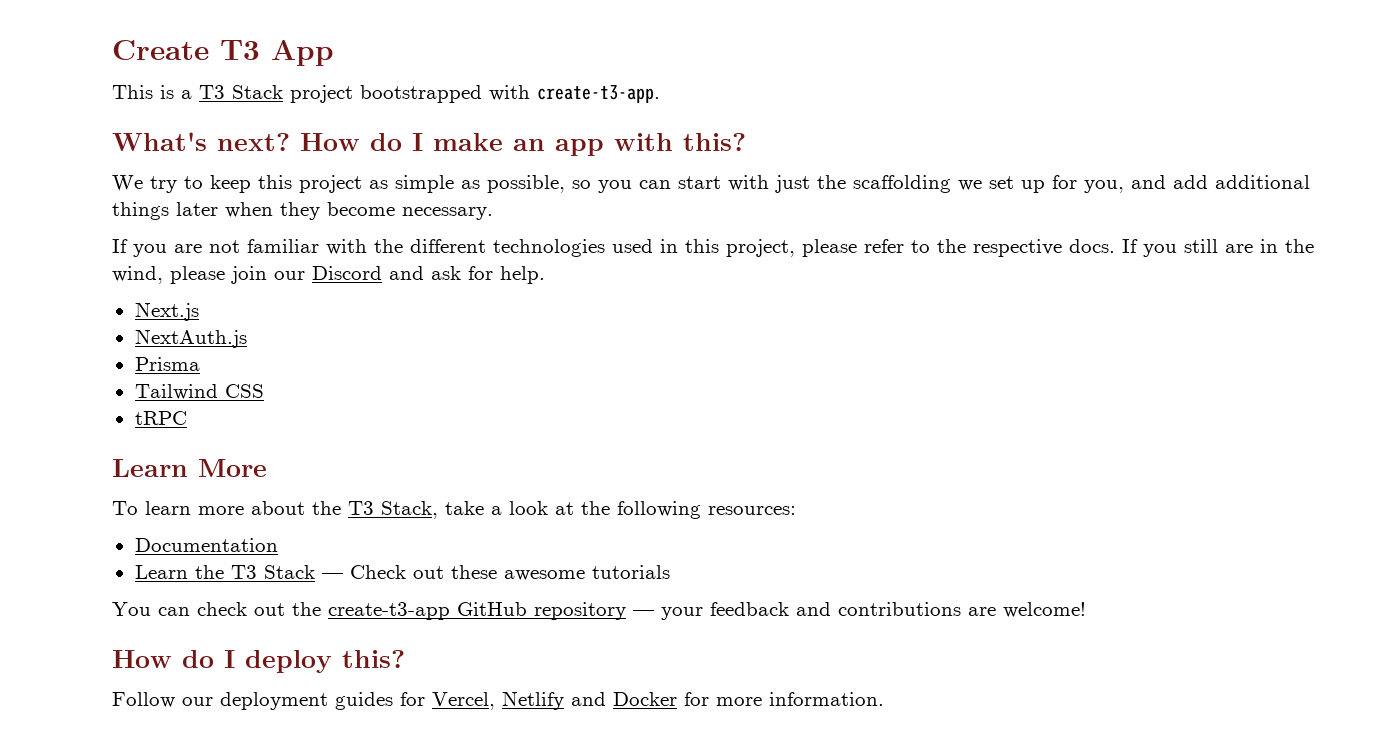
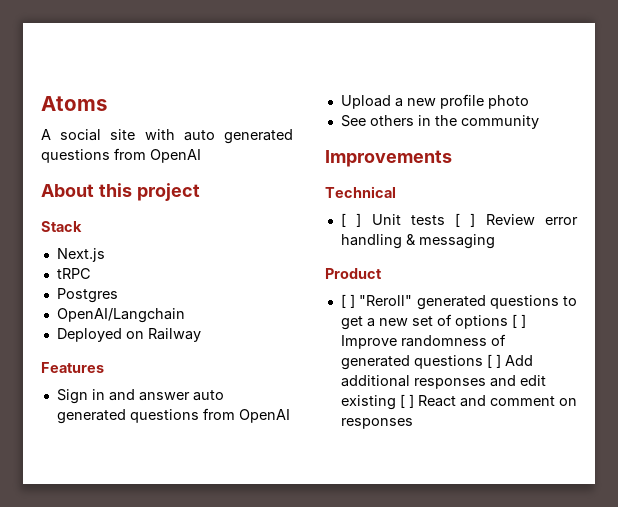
[112,40,334,66] [112,85,660,103] [112,132,746,156] [112,175,1310,193] [112,202,493,220] [112,239,1314,257] [112,266,545,284] [134,302,199,321] [134,329,247,348] [134,357,200,371] [134,384,264,400] [134,411,187,425] [112,459,267,477] [112,501,796,519] [134,538,278,552] [134,565,670,581] [112,602,1086,620] [112,650,405,673] [112,691,884,710] Create T3 App // This is a T3 Stack project bootstrapped with create-t3-app. // What's next? How do I make an app with this? // We try to keep this project as simple as possible, so you can start with just the scaffolding we set up for you, and add additional things later when they become necessary. // If you are not familiar with the different technologies used in this project, please refer to the respective docs. If you still are in the wind, please join our Discord and ask for help. // Next.js // NextAuth.js // Prisma // Tailwind CSS // tRPC // Learn More // To learn more about the T3 Stack, take a look at the following resources: // Documentation // Learn the T3 Stack — Check out these awesome tutorials // You can check out the create-t3-app GitHub repository — your feedback and contributions are welcome! // How do I deploy this? // Follow our deployment guides for Vercel, Netlify and Docker for more information. -> [41,96,107,111] [41,129,293,144] [41,148,201,163] [41,183,200,201] [41,221,82,232] [56,248,105,262] [56,268,91,279] [56,288,118,303] [56,308,185,323] [56,328,201,342] [41,362,104,373] [56,389,224,404] [56,408,290,424] [340,94,529,109] [340,115,539,129] [325,150,452,167] [325,186,396,198] [340,213,578,227] [340,234,495,249] [325,268,382,279] [340,294,577,310] [340,314,526,330] [340,334,506,349] [340,354,533,370] [340,375,546,389] [340,394,577,410] [340,418,413,429] Atoms // A social site with auto generated questions from OpenAI // About this project // Stack // Next.js // tRPC // Postgres // OpenAI/Langchain // Deployed on Railway // Features // Sign in and answer auto generated questions from OpenAI // Upload a new profile photo // See others in the community // Improvements // Technical // [ ] Unit tests [ ] Review error handling & messaging // Product // [ ] "Reroll" generated questions to get a new set of options [ ] Improve randomness of generated questions [ ] Add additional responses and edit existing [ ] React and comment on responses

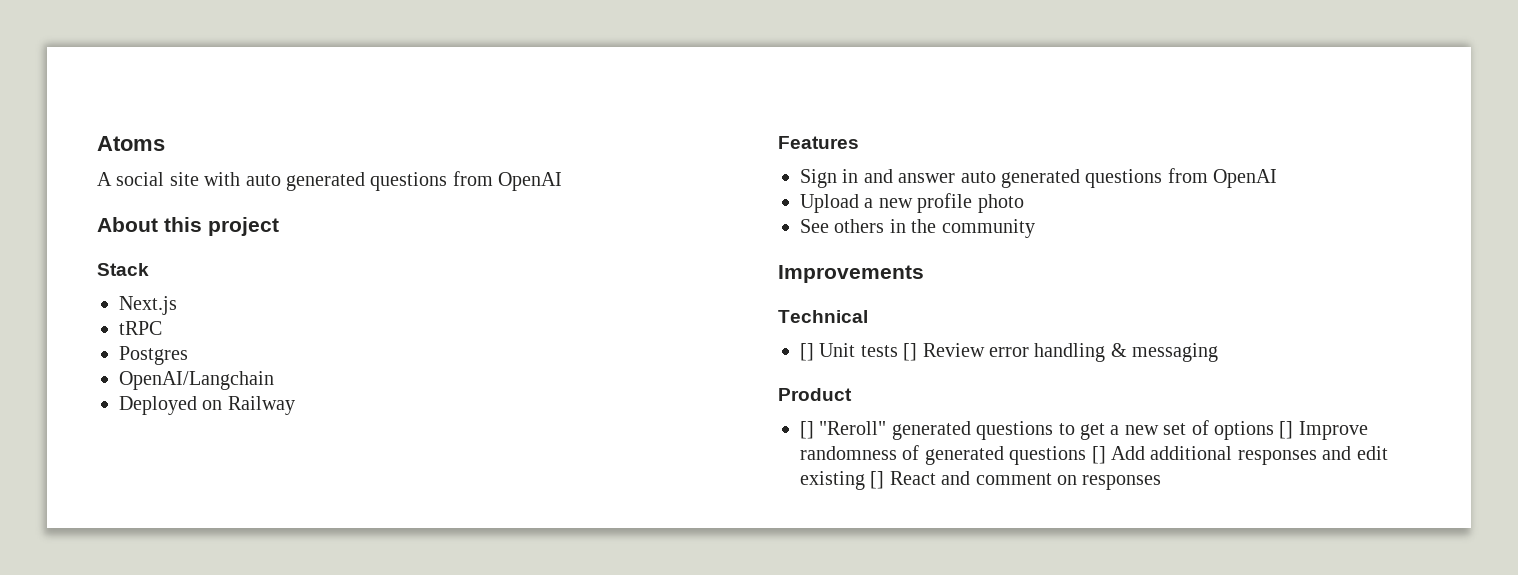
[340,213,476,227] [ ] Unit tests [ ] -> [800,343,918,361] [] Unit tests []
[340,294,356,308] [ ] -> [800,421,814,439] []
[511,314,526,328] [ ] -> [1279,421,1294,439] []
[486,354,501,368] [ ] -> [1091,446,1106,464] []
[399,394,414,408] [ ] -> [870,471,885,489] []

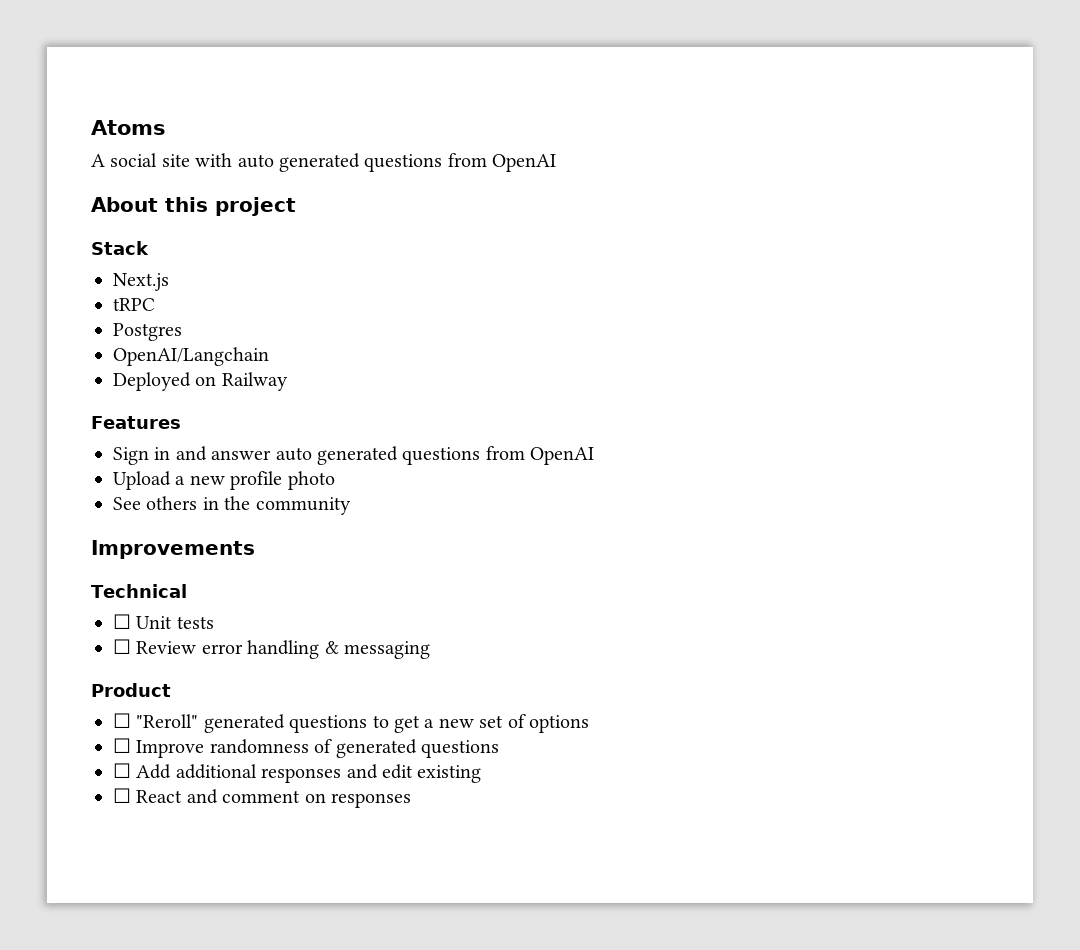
[800,343,814,361] [] -> [113,614,131,629] ☐
[903,343,918,361] [] -> [113,639,131,654] // ☐
[800,421,814,439] [] -> [113,713,131,728] ☐
[1279,421,1294,439] [] -> [113,738,131,753] // ☐
[1091,446,1106,464] [] -> [113,763,131,778] // ☐
[870,471,885,489] [] -> [113,788,131,803] // ☐

